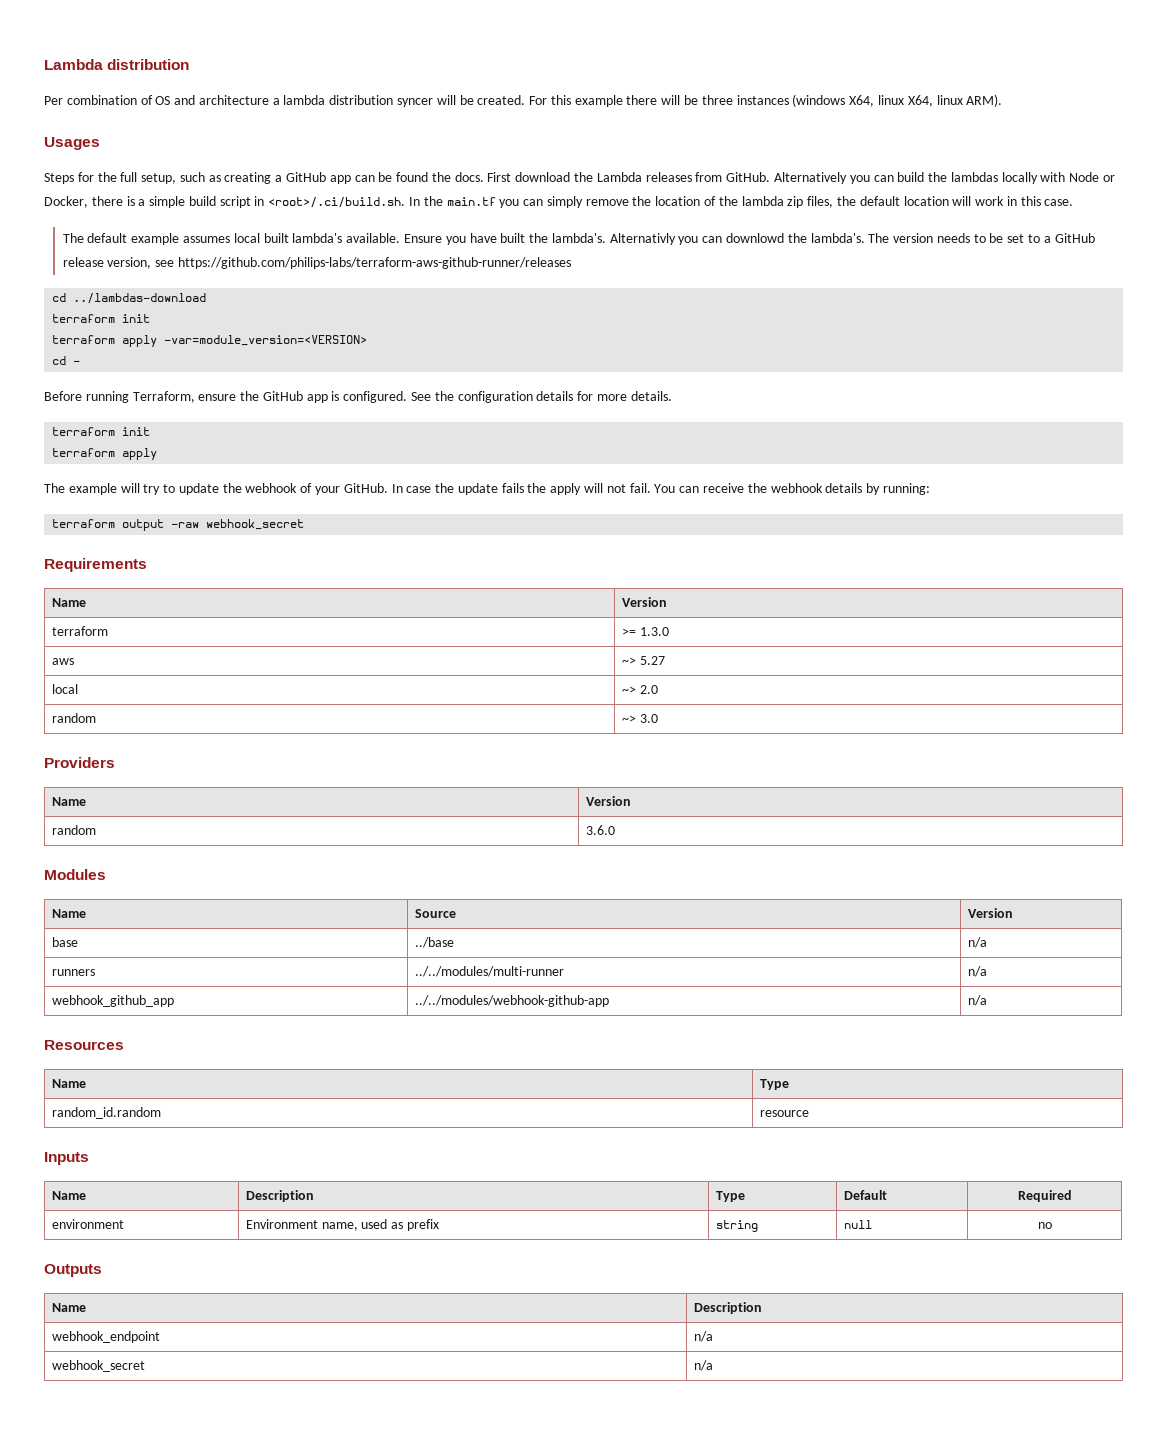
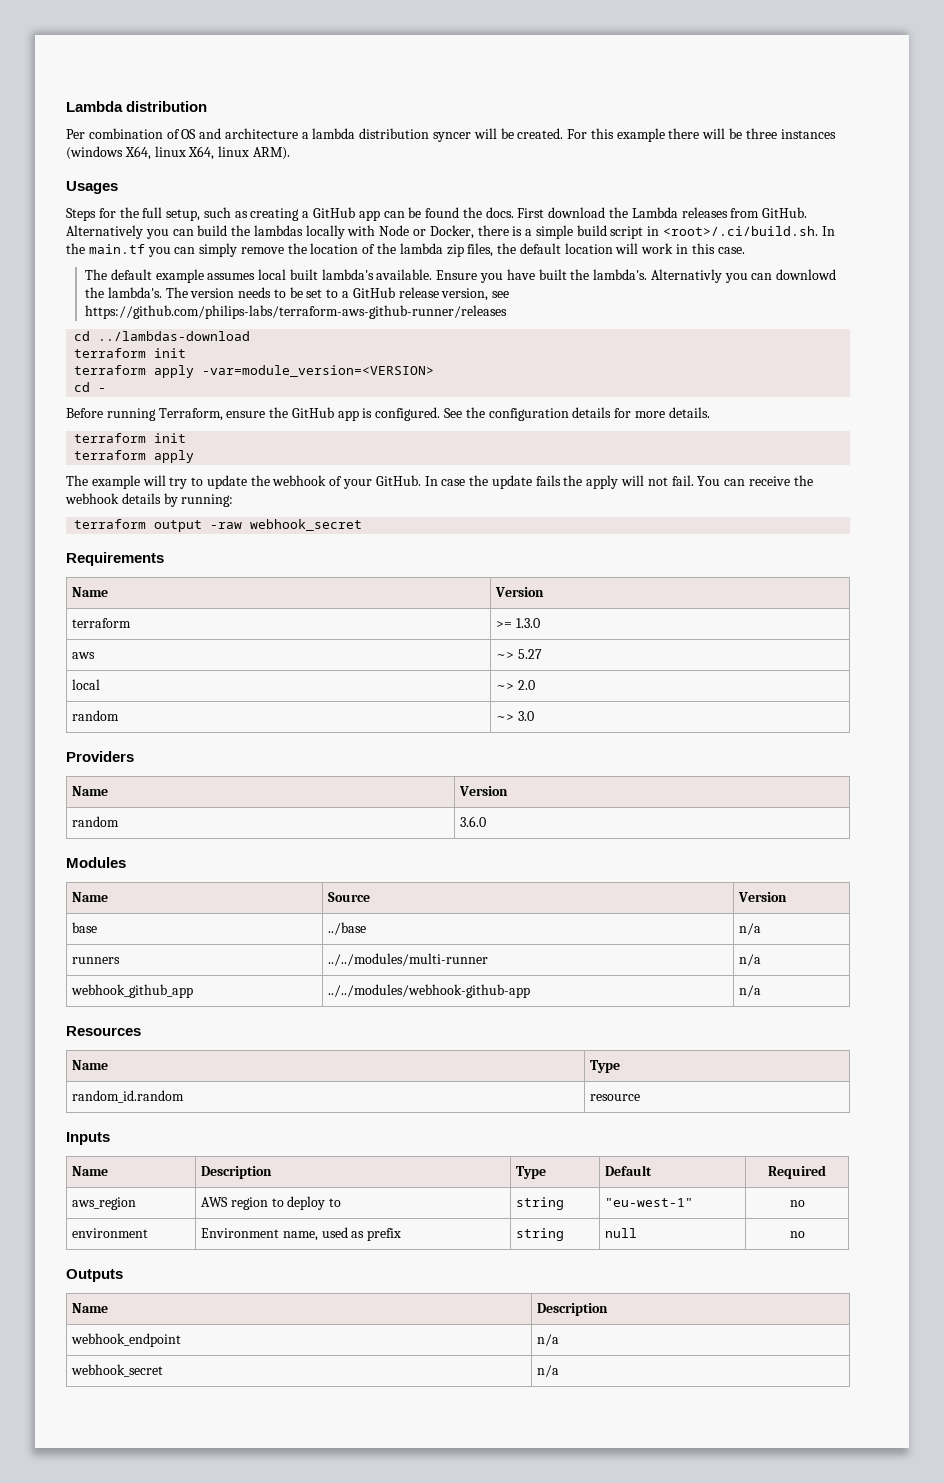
(1072, 1196) none -> [72,1197,137,1210] [201,1196,342,1210] [516,1197,565,1210] [605,1198,694,1207] [789,1200,805,1207] // aws_region | AWS region to deploy to | string | "eu-west-1" | no

